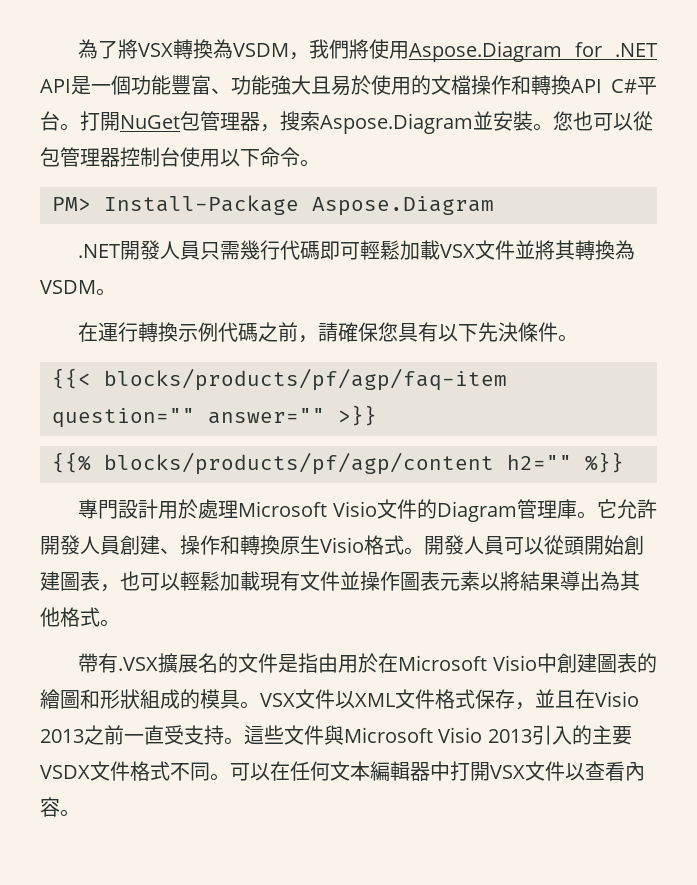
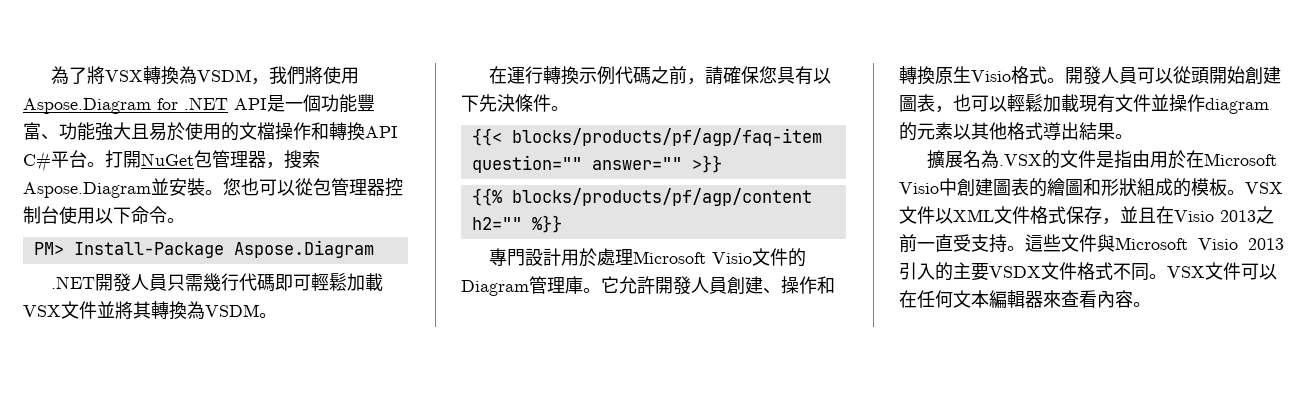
[400,571,640,591] [40,607,120,627] [78,653,219,673] 圖表元素以將結果導出為其他格式。 // 帶有.VSX擴展名 -> [1205,98,1269,114] [899,122,1133,141] [927,150,1043,169] diagram的元素以其他格式導出結果。 // 擴展名為.VSX
[220,690,240,709] 具 -> [1209,178,1227,196] 板
(230, 777) none -> [1167,262,1241,280] VSX文件
[430,761,585,781] 中打開VSX文件以 -> [1043,290,1061,308] 來

